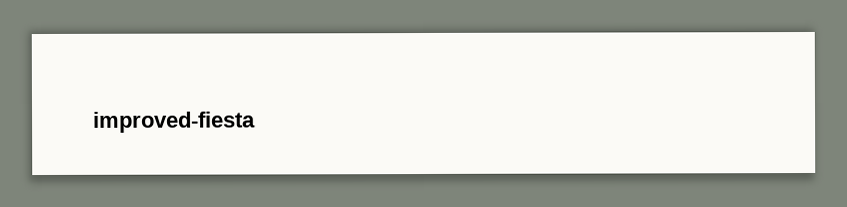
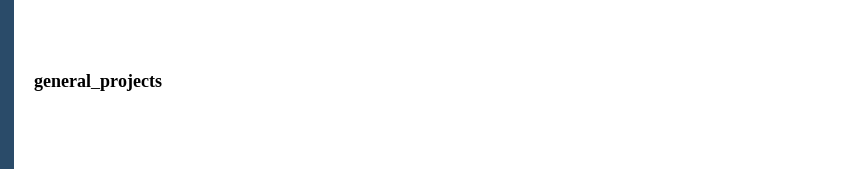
[93,111,256,133] improved-fiesta -> [34,74,162,91] general_projects

